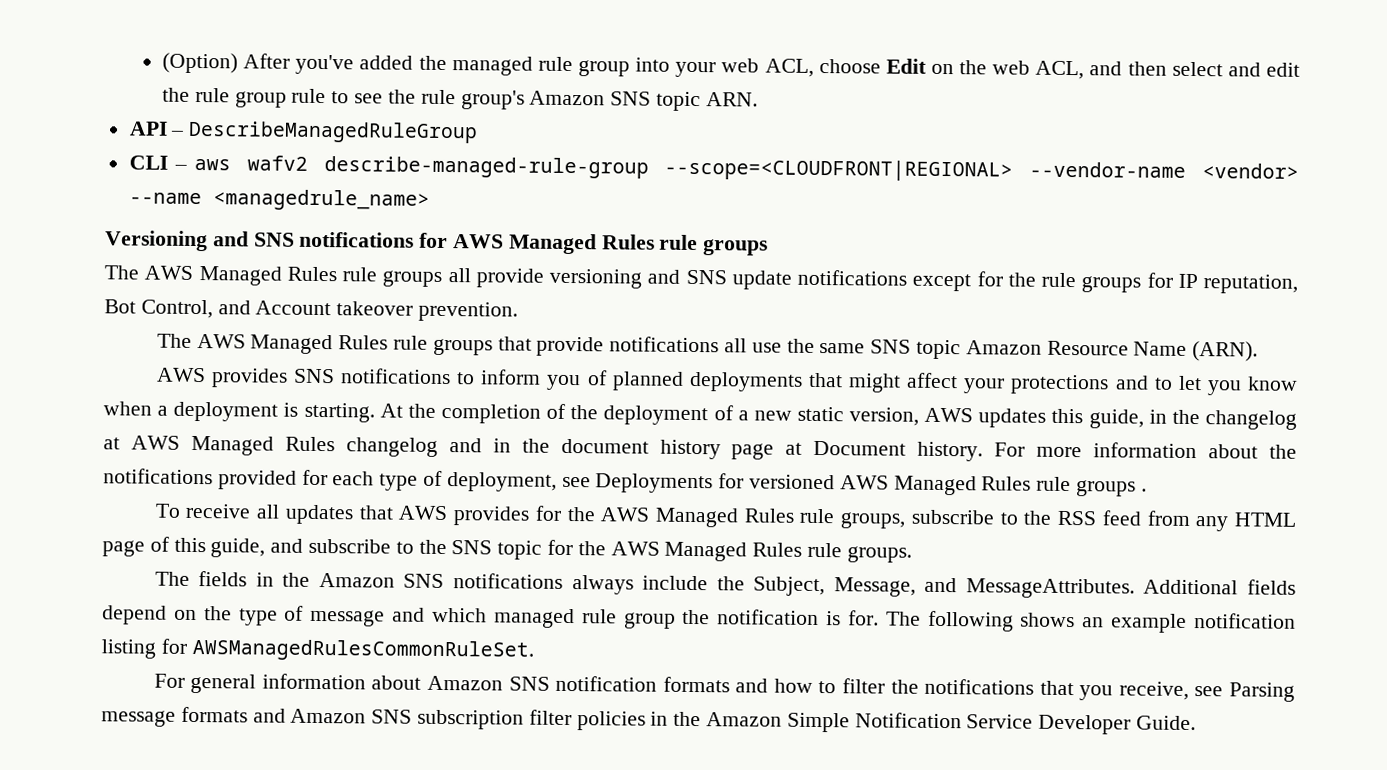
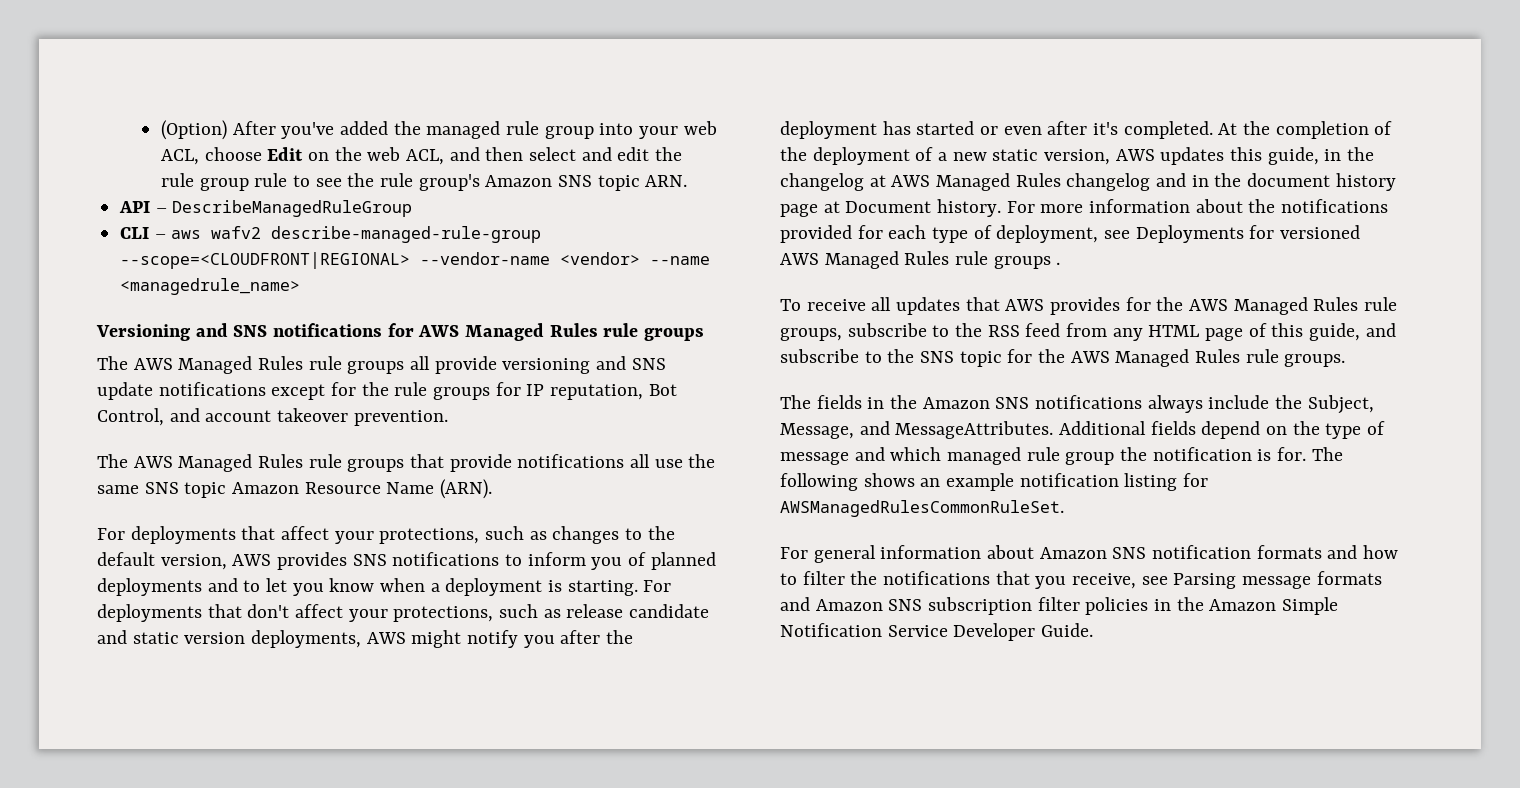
[255,300,332,316] Account -> [205,410,272,422] account
(1259, 351) none -> [97,526,675,544] [97,552,227,570] For deployments that affect your protections, such as changes to the default version,
[807,372,1110,395] that might affect your protections -> (202, 587) none
(375, 412) none -> [643,580,672,592] [97,604,710,622] [97,630,634,648] [780,121,1213,139] For deployments that don't affect your protections, such as release candidate and static version deployments, AWS might notify you after the deployment has started or even after it's completed.

